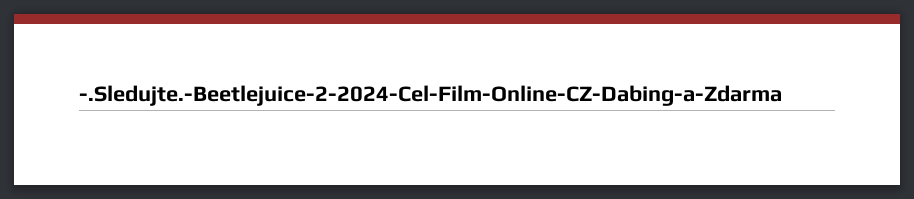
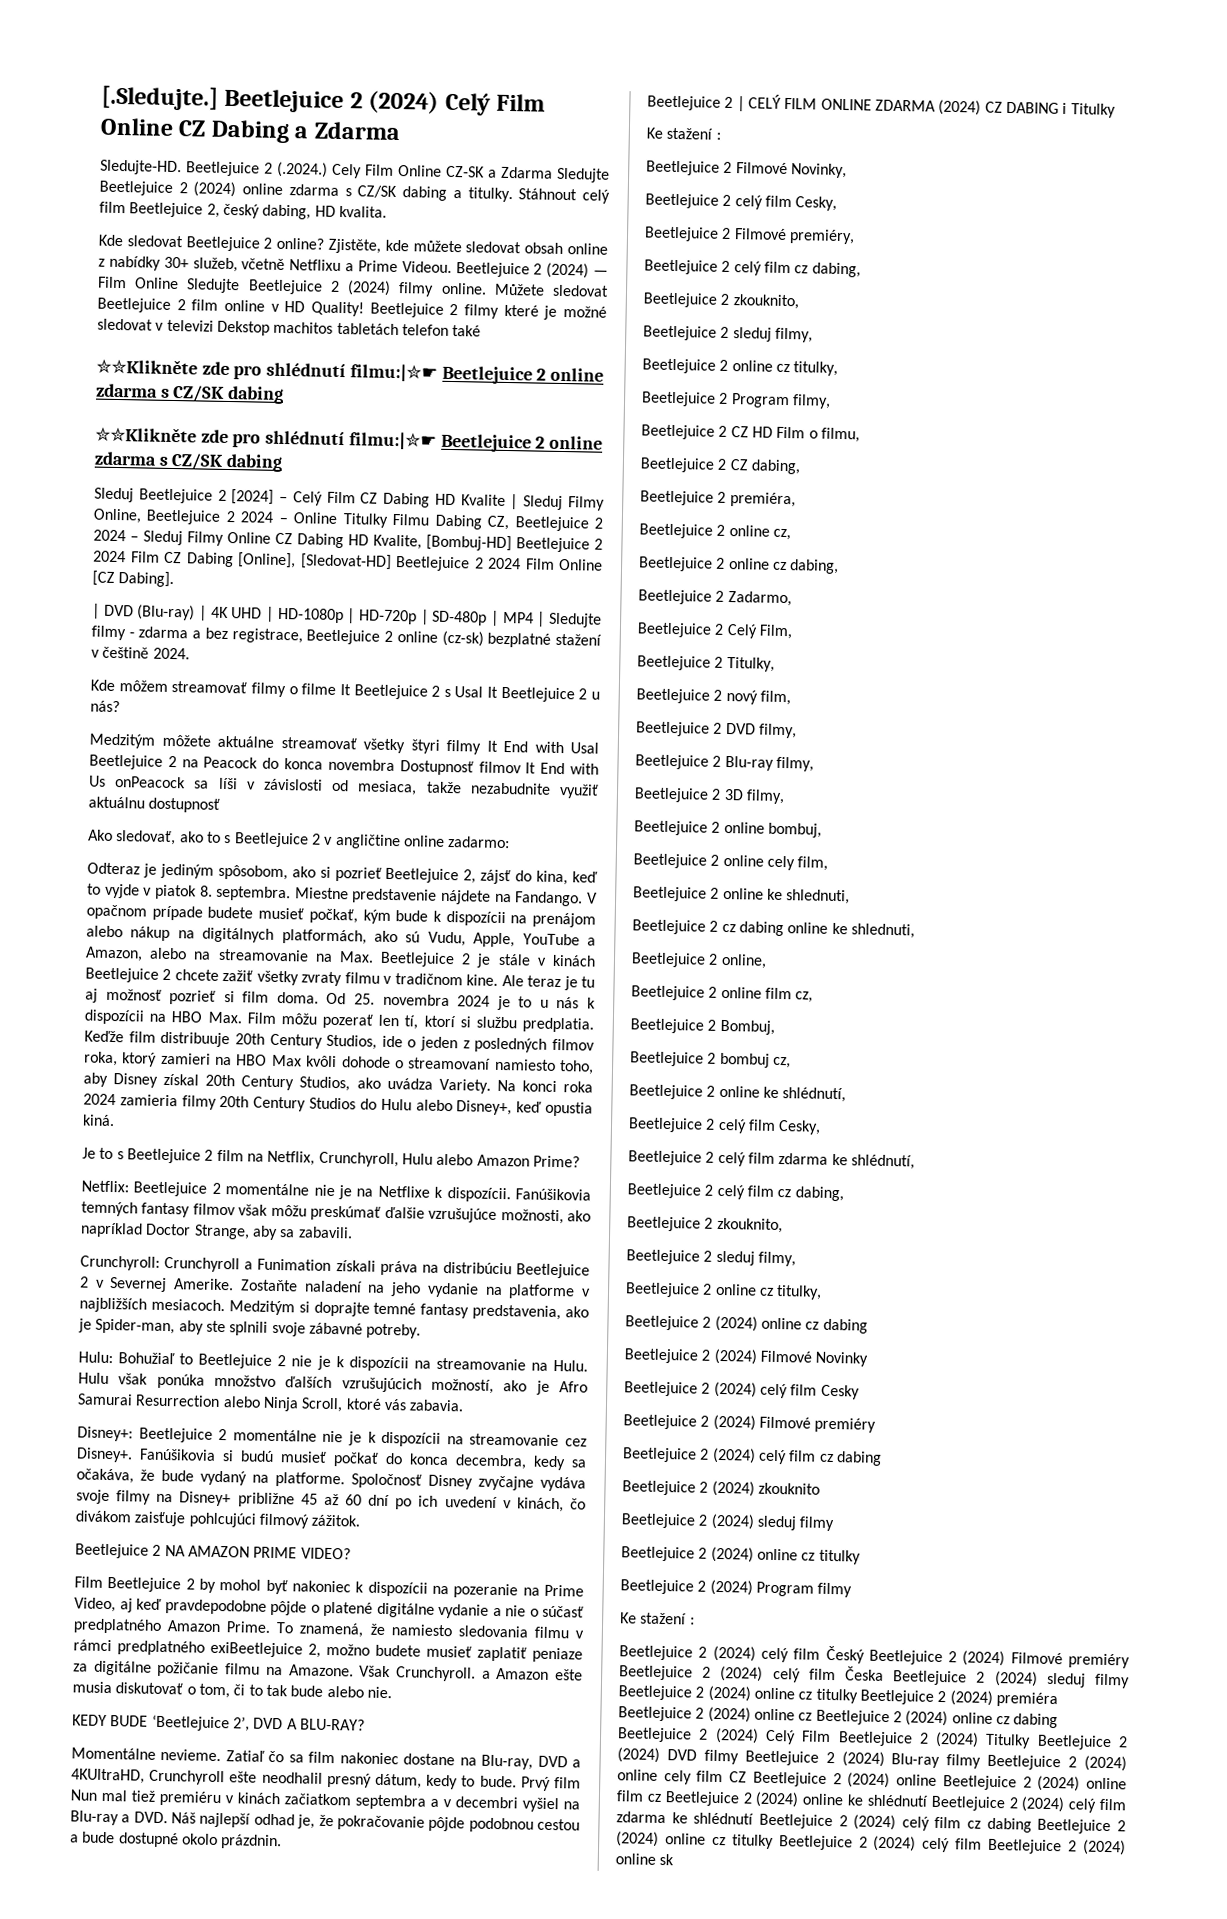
[79,85,782,106] -.Sledujte.-Beetlejuice-2-2024-Cel-Film-Online-CZ-Dabing-a-Zdarma -> [101,85,546,116] [100,117,401,144] [100,159,610,183] [99,180,611,204] [99,201,387,220] [98,234,608,255] [98,255,608,279] [97,276,609,297] [97,297,608,320] [97,318,482,337] [96,358,605,385] [96,383,285,404] [95,426,604,453] [94,451,284,472] [94,487,605,511] [93,508,603,532] [93,529,603,553] [93,550,603,572] [92,570,175,588] [92,603,603,628] [91,625,603,648] [91,646,190,660] [90,679,601,703] [90,700,120,713] [89,733,599,755] [89,754,599,776] [89,775,599,799] [88,796,221,813] [88,829,511,850] [87,862,599,886] [87,883,598,907] [86,904,596,928] [86,925,596,948] [85,946,596,968] [85,967,595,991] [85,988,596,1011] [84,1009,595,1033] [84,1030,595,1053] [84,1051,594,1075] [83,1072,594,1094] [83,1093,593,1117] [82,1114,115,1127] [82,1147,580,1168] [81,1180,591,1203] [81,1201,592,1225] [80,1222,353,1240] [80,1255,590,1279] [80,1276,592,1300] [79,1297,589,1321] [78,1318,422,1339] [78,1351,588,1372] [78,1372,588,1395] [77,1393,465,1413] [77,1426,588,1447] [76,1447,587,1471] [76,1468,586,1492] [76,1489,587,1513] [75,1510,361,1529] [75,1543,351,1560] [74,1576,584,1599] [74,1597,584,1619] [73,1618,584,1639] [73,1639,583,1663] [73,1660,583,1682] [72,1681,392,1699] [72,1714,365,1732] [71,1747,581,1770] [71,1768,581,1791] [70,1789,580,1813] [70,1810,581,1833] [70,1831,283,1850] [647,94,1116,118] [646,127,721,140] [646,160,847,179] [645,193,838,211] [644,226,855,245] [644,259,861,278] [643,292,799,310] [643,325,813,343] [642,358,839,376] [641,391,831,409] [641,424,860,443] [640,457,801,475] [640,490,796,508] [639,523,791,541] [638,556,840,574] [638,589,792,607] [637,622,793,640] [637,655,775,672] [636,688,791,706] [636,721,797,739] [635,754,814,772] [634,787,785,805] [634,820,822,838] [633,853,829,871] [633,886,851,905] [632,919,915,939] [631,952,767,969] [631,985,814,1003] [630,1018,775,1035] [630,1051,791,1069] [629,1084,847,1103] [628,1117,822,1135] [628,1150,915,1170] [627,1183,844,1202] [627,1216,783,1234] [626,1249,796,1267] [625,1282,823,1300] [625,1315,868,1334] [624,1348,869,1367] [624,1381,860,1400] [623,1414,877,1433] [622,1447,882,1466] [622,1480,820,1497] [621,1513,836,1532] [621,1546,861,1565] [620,1579,853,1598] [620,1612,695,1625] [619,1645,1130,1669] [619,1665,1130,1689] [618,1685,1058,1708] [618,1706,1059,1729] [617,1727,1128,1751] [617,1747,1127,1772] [617,1769,1127,1792] [616,1790,1126,1813] [616,1811,1126,1835] [616,1831,1126,1856] [615,1853,675,1866] [.Sledujte.] Beetlejuice 2 (2024) Celý Film Online CZ Dabing a Zdarma // Sledujte-HD. Beetlejuice 2 (.2024.) Cely Film Online CZ-SK a Zdarma Sledujte Beetlejuice 2 (2024) online zdarma s CZ/SK dabing a titulky. Stáhnout celý film Beetlejuice 2, český dabing, HD kvalita. // Kde sledovat Beetlejuice 2 online? Zjistěte, kde můžete sledovat obsah online z nabídky 30+ služeb, včetně Netflixu a Prime Videou. Beetlejuice 2 (2024) — Film Online Sledujte Beetlejuice 2 (2024) filmy online. Můžete sledovat Beetlejuice 2 film online v HD Quality! Beetlejuice 2 filmy které je možné sledovat v televizi Dekstop machitos tabletách telefon také // ✮✮Klikněte zde pro shlédnutí filmu:|✮☛ Beetlejuice 2 online zdarma s CZ/SK dabing // ✮✮Klikněte zde pro shlédnutí filmu:|✮☛ Beetlejuice 2 online zdarma s CZ/SK dabing // Sleduj Beetlejuice 2 [2024] – Celý Film CZ Dabing HD Kvalite | Sleduj Filmy Online, Beetlejuice 2 2024 – Online Titulky Filmu Dabing CZ, Beetlejuice 2 2024 – Sleduj Filmy Online CZ Dabing HD Kvalite, [Bombuj-HD] Beetlejuice 2 2024 Film CZ Dabing [Online], [Sledovat-HD] Beetlejuice 2 2024 Film Online [CZ Dabing]. // | DVD (Blu-ray) | 4K UHD | HD-1080p | HD-720p | SD-480p | MP4 | Sledujte filmy - zdarma a bez registrace, Beetlejuice 2 online (cz-sk) bezplatné stažení v češtině 2024. // Kde môžem streamovať filmy o filme It Beetlejuice 2 s Usal It Beetlejuice 2 u nás? // Medzitým môžete aktuálne streamovať všetky štyri filmy It End with Usal Beetlejuice 2 na Peacock do konca novembra Dostupnosť filmov It End with Us onPeacock sa líši v závislosti od mesiaca, takže nezabudnite využiť aktuálnu dostupnosť // Ako sledovať, ako to s Beetlejuice 2 v angličtine online zadarmo: // Odteraz je jediným spôsobom, ako si pozrieť Beetlejuice 2, zájsť do kina, keď to vyjde v piatok 8. septembra. Miestne predstavenie nájdete na Fandango. V opačnom prípade budete musieť počkať, kým bude k dispozícii na prenájom alebo nákup na digitálnych platformách, ako sú Vudu, Apple, YouTube a Amazon, alebo na streamovanie na Max. Beetlejuice 2 je stále v kinách Beetlejuice 2 chcete zažiť všetky zvraty filmu v tradičnom kine. Ale teraz je tu aj možnosť pozrieť si film doma. Od 25. novembra 2024 je to u nás k dispozícii na HBO Max. Film môžu pozerať len tí, ktorí si službu predplatia. Keďže film distribuuje 20th Century Studios, ide o jeden z posledných filmov roka, ktorý zamieri na HBO Max kvôli dohode o streamovaní namiesto toho, aby Disney získal 20th Century Studios, ako uvádza Variety. Na konci roka 2024 zamieria filmy 20th Century Studios do Hulu alebo Disney+, keď opustia kiná. // Je to s Beetlejuice 2 film na Netflix, Crunchyroll, Hulu alebo Amazon Prime? // Netflix: Beetlejuice 2 momentálne nie je na Netflixe k dispozícii. Fanúšikovia temných fantasy filmov však môžu preskúmať ďalšie vzrušujúce možnosti, ako napríklad Doctor Strange, aby sa zabavili. // Crunchyroll: Crunchyroll a Funimation získali práva na distribúciu Beetlejuice 2 v Severnej Amerike. Zostaňte naladení na jeho vydanie na platforme v najbližších mesiacoch. Medzitým si doprajte temné fantasy predstavenia, ako je Spider-man, aby ste splnili svoje zábavné potreby. // Hulu: Bohužiaľ to Beetlejuice 2 nie je k dispozícii na streamovanie na Hulu. Hulu však ponúka množstvo ďalších vzrušujúcich možností, ako je Afro Samurai Resurrection alebo Ninja Scroll, ktoré vás zabavia. // Disney+: Beetlejuice 2 momentálne nie je k dispozícii na streamovanie cez Disney+. Fanúšikovia si budú musieť počkať do konca decembra, kedy sa očakáva, že bude vydaný na platforme. Spoločnosť Disney zvyčajne vydáva svoje filmy na Disney+ približne 45 až 60 dní po ich uvedení v kinách, čo divákom zaisťuje pohlcujúci filmový zážitok. // Beetlejuice 2 NA AMAZON PRIME VIDEO? // Film Beetlejuice 2 by mohol byť nakoniec k dispozícii na pozeranie na Prime Video, aj keď pravdepodobne pôjde o platené digitálne vydanie a nie o súčasť predplatného Amazon Prime. To znamená, že namiesto sledovania filmu v rámci predplatného exiBeetlejuice 2, možno budete musieť zaplatiť peniaze za digitálne požičanie filmu na Amazone. Však Crunchyroll. a Amazon ešte musia diskutovať o tom, či to tak bude alebo nie. // KEDY BUDE ‘Beetlejuice 2’, DVD A BLU-RAY? // Momentálne nevieme. Zatiaľ čo sa film nakoniec dostane na Blu-ray, DVD a 4KUltraHD, Crunchyroll ešte neodhalil presný dátum, kedy to bude. Prvý film Nun mal tiež premiéru v kinách začiatkom septembra a v decembri vyšiel na Blu-ray a DVD. Náš najlepší odhad je, že pokračovanie pôjde podobnou cestou a bude dostupné okolo prázdnin. // Beetlejuice 2 | CELÝ FILM ONLINE ZDARMA (2024) CZ DABING i Titulky // Ke stažení : // Beetlejuice 2 Filmové Novinky, // Beetlejuice 2 celý film Cesky, // Beetlejuice 2 Filmové premiéry, // Beetlejuice 2 celý film cz dabing, // Beetlejuice 2 zkouknito, // Beetlejuice 2 sleduj filmy, // Beetlejuice 2 online cz titulky, // Beetlejuice 2 Program filmy, // Beetlejuice 2 CZ HD Film o filmu, // Beetlejuice 2 CZ dabing, // Beetlejuice 2 premiéra, // Beetlejuice 2 online cz, // Beetlejuice 2 online cz dabing, // Beetlejuice 2 Zadarmo, // Beetlejuice 2 Celý Film, // Beetlejuice 2 Titulky, // Beetlejuice 2 nový film, // Beetlejuice 2 DVD filmy, // Beetlejuice 2 Blu-ray filmy, // Beetlejuice 2 3D filmy, // Beetlejuice 2 online bombuj, // Beetlejuice 2 online cely film, // Beetlejuice 2 online ke shlednuti, // Beetlejuice 2 cz dabing online ke shlednuti, // Beetlejuice 2 online, // Beetlejuice 2 online film cz, // Beetlejuice 2 Bombuj, // Beetlejuice 2 bombuj cz, // Beetlejuice 2 online ke shlédnutí, // Beetlejuice 2 celý film Cesky, // Beetlejuice 2 celý film zdarma ke shlédnutí, // Beetlejuice 2 celý film cz dabing, // Beetlejuice 2 zkouknito, // Beetlejuice 2 sleduj filmy, // Beetlejuice 2 online cz titulky, // Beetlejuice 2 (2024) online cz dabing // Beetlejuice 2 (2024) Filmové Novinky // Beetlejuice 2 (2024) celý film Cesky // Beetlejuice 2 (2024) Filmové premiéry // Beetlejuice 2 (2024) celý film cz dabing // Beetlejuice 2 (2024) zkouknito // Beetlejuice 2 (2024) sleduj filmy // Beetlejuice 2 (2024) online cz titulky // Beetlejuice 2 (2024) Program filmy // Ke stažení : // Beetlejuice 2 (2024) celý film Český Beetlejuice 2 (2024) Filmové premiéry Beetlejuice 2 (2024) celý film Česka Beetlejuice 2 (2024) sleduj filmy Beetlejuice 2 (2024) online cz titulky Beetlejuice 2 (2024) premiéra Beetlejuice 2 (2024) online cz Beetlejuice 2 (2024) online cz dabing Beetlejuice 2 (2024) Celý Film Beetlejuice 2 (2024) Titulky Beetlejuice 2 (2024) DVD filmy Beetlejuice 2 (2024) Blu-ray filmy Beetlejuice 2 (2024) online cely film CZ Beetlejuice 2 (2024) online Beetlejuice 2 (2024) online film cz Beetlejuice 2 (2024) online ke shlédnutí Beetlejuice 2 (2024) celý film zdarma ke shlédnutí Beetlejuice 2 (2024) celý film cz dabing Beetlejuice 2 (2024) online cz titulky Beetlejuice 2 (2024) celý film Beetlejuice 2 (2024) online sk

